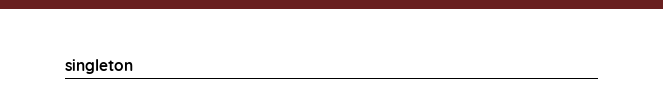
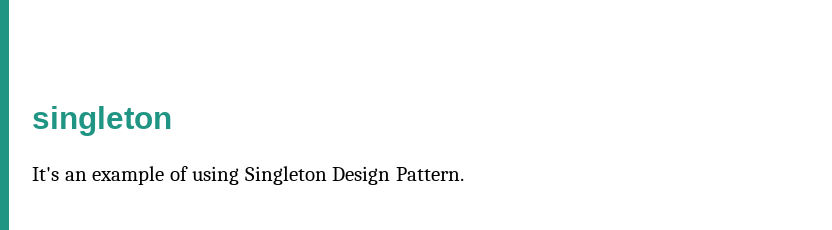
(133, 66) none -> [32,166,464,185] // It's an example of using Singleton Design Pattern.

